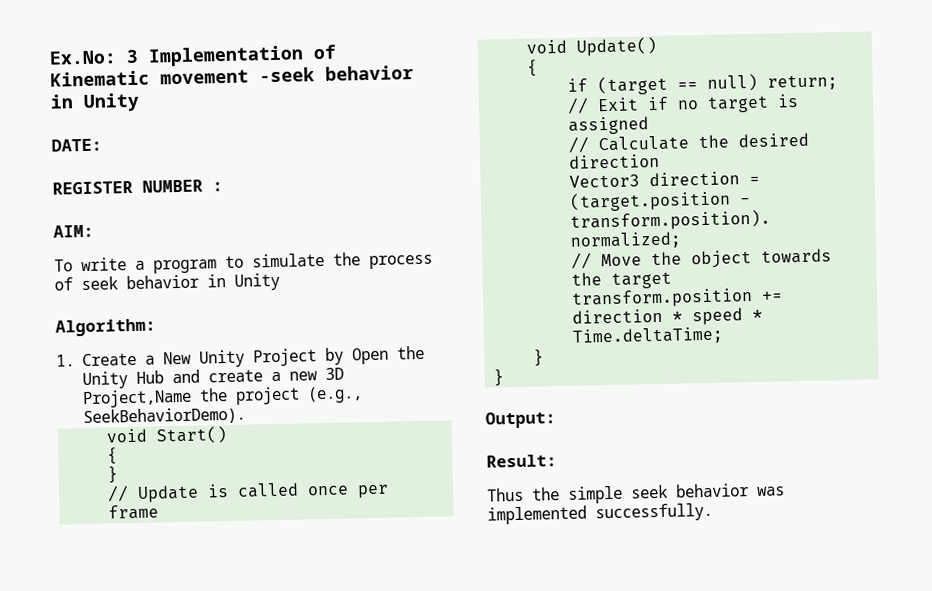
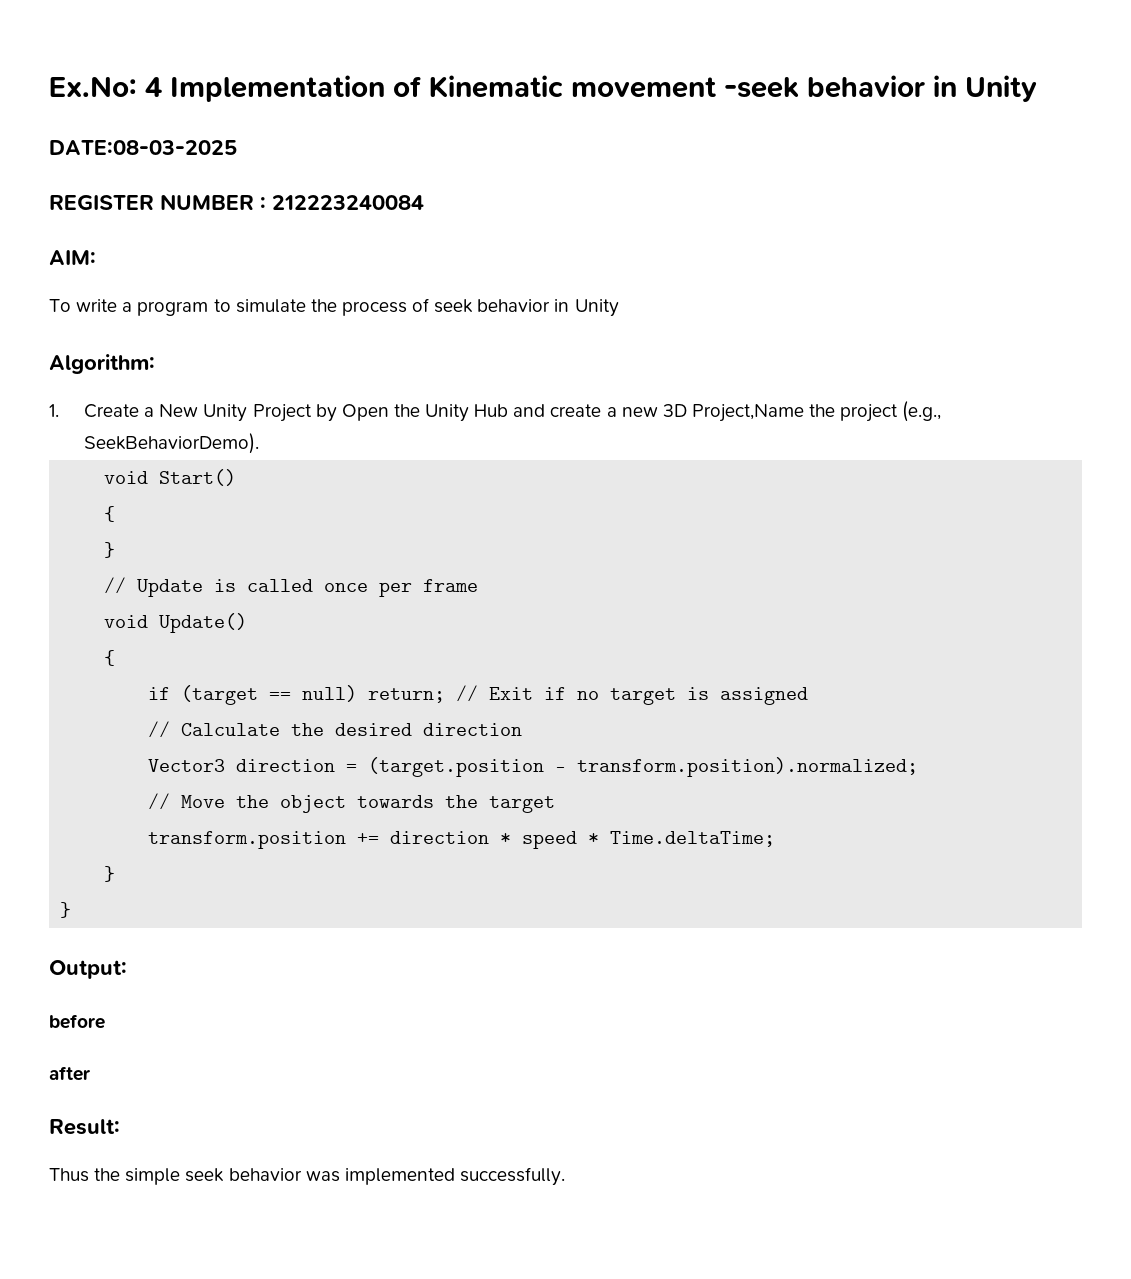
[126,49,139,64] 3 -> [145,77,162,97] 4
[51,138,102,152] DATE: -> [49,140,237,155] DATE:08-03-2025
(223, 187) none -> [272,195,424,210] 212223240084
(556, 420) none -> [49,1014,105,1029] [49,1066,90,1081] // before // after

